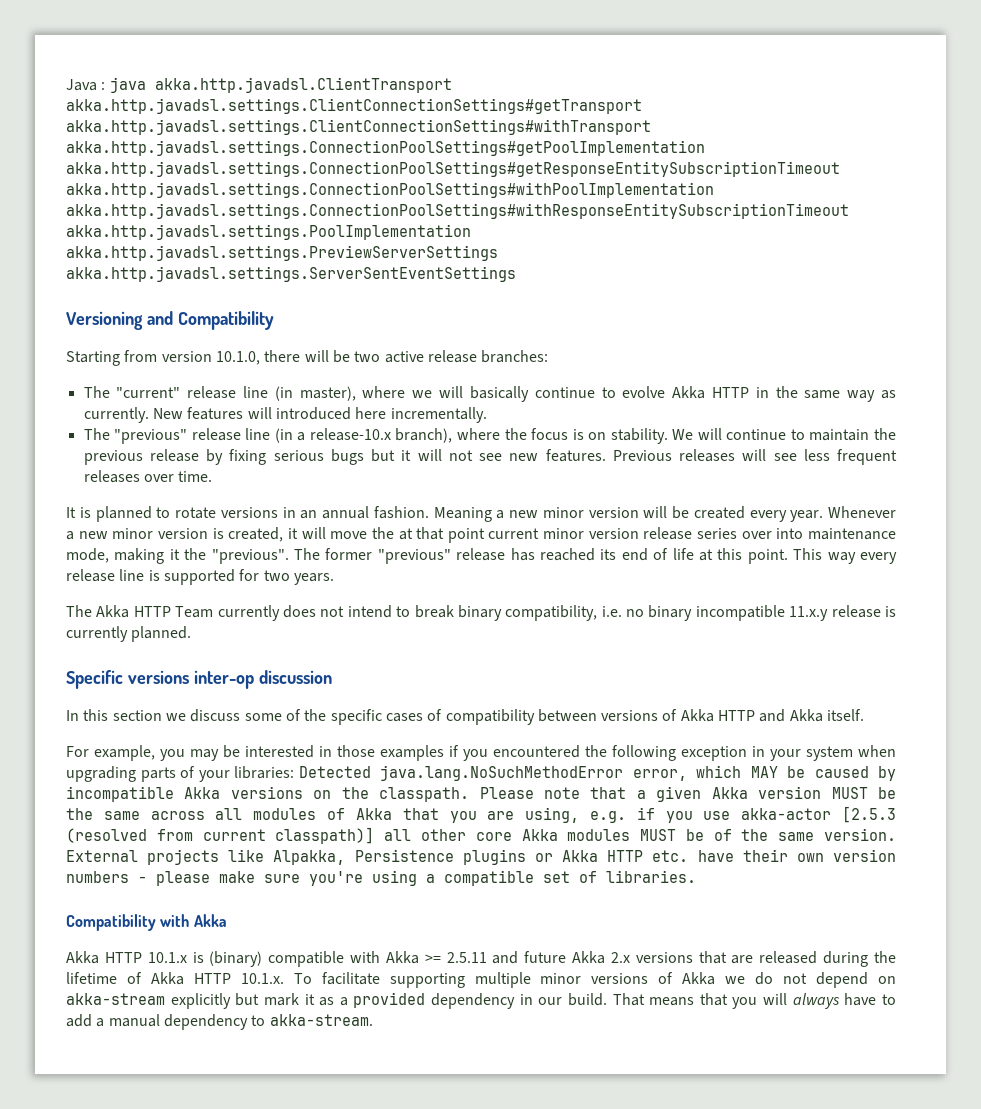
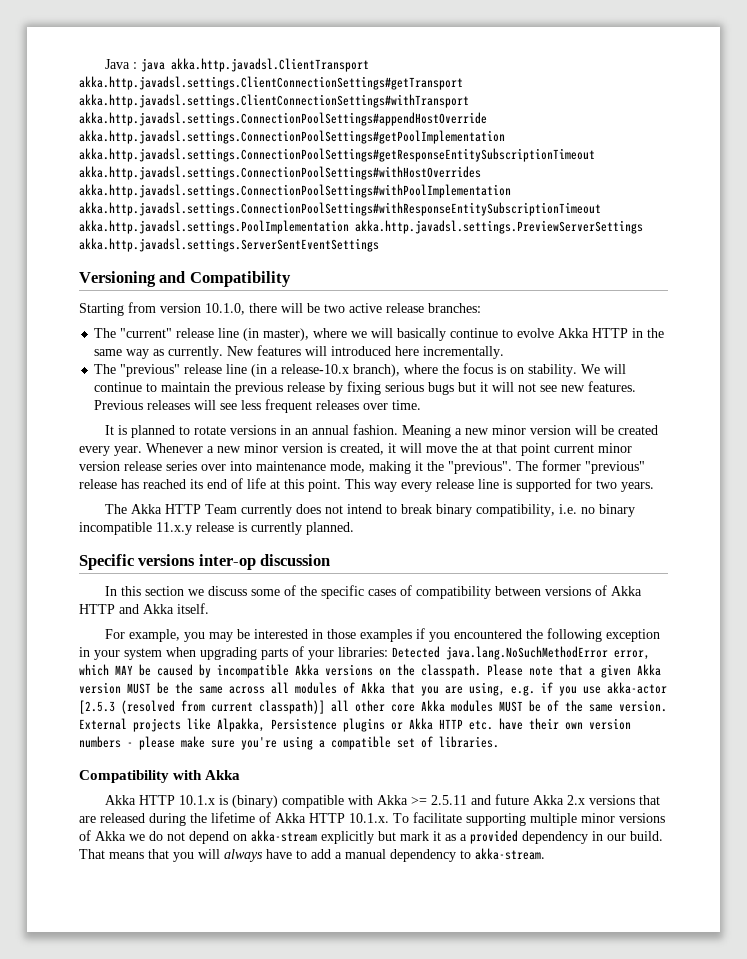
(651, 127) none -> [79,112,487,126] akka.http.javadsl.settings.ConnectionPoolSettings#appendHostOverride
(840, 169) none -> [79,166,481,180] akka.http.javadsl.settings.ConnectionPoolSettings#withHostOverrides

